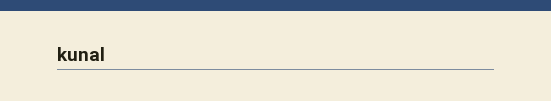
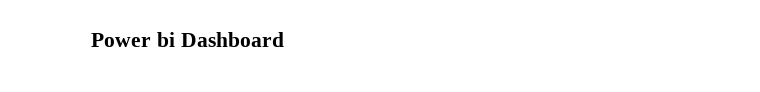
[57,47,105,61] kunal -> [91,32,284,47] Power bi Dashboard

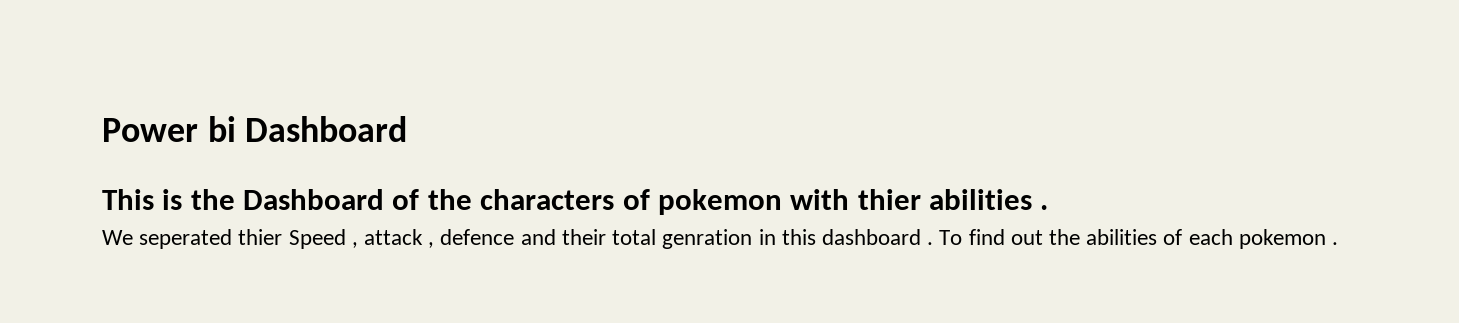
(284, 39) none -> [102,189,1049,215] [102,229,1339,249] // This is the Dashboard of the characters of pokemon with thier abilities . // We seperated thier Speed , attack , defence and their total genration in this dashboard . To find out the abilities of each pokemon .

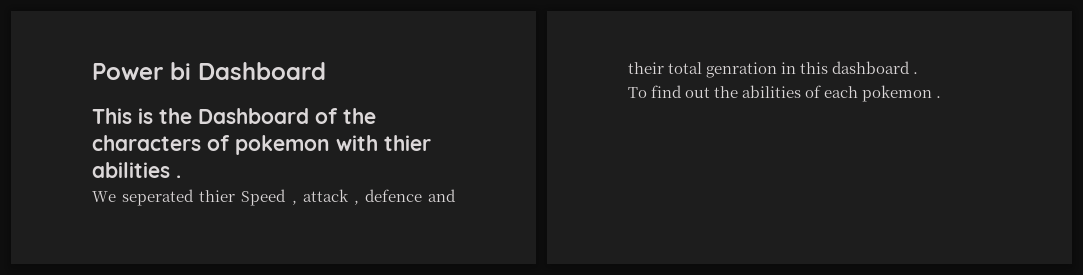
(934, 243) none -> (919, 73) //

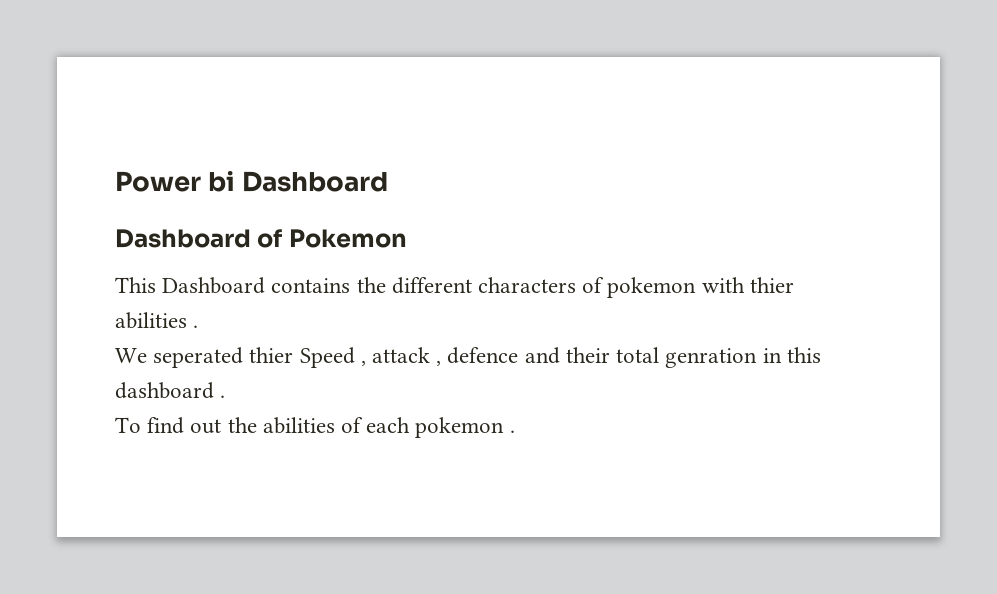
[92,108,376,124] This is the Dashboard of the -> [115,229,407,248] [115,277,472,294] Dashboard of Pokemon // This Dashboard contains the different

